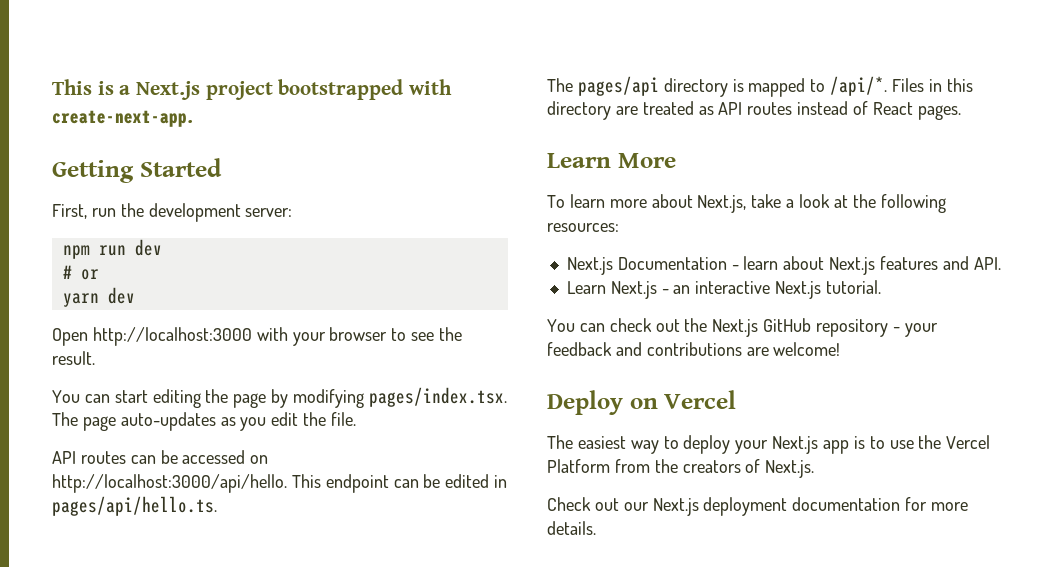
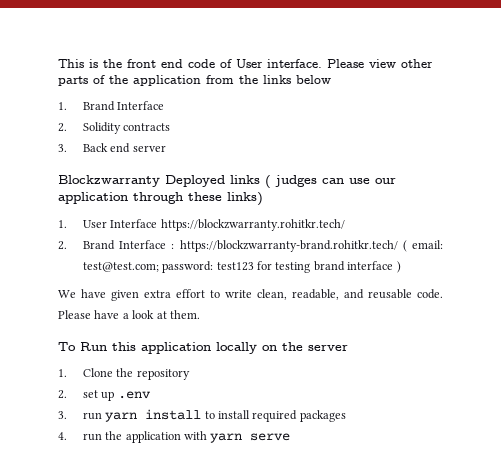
[119,79,453,100] [52,110,193,127] [52,158,222,183] [52,203,293,222] [62,239,162,259] [62,265,99,280] [62,287,135,307] [52,327,462,346] [52,351,95,365] [52,387,507,408] [52,412,357,431] [52,450,269,464] [52,474,508,493] [52,496,217,516] [547,76,973,97] [547,101,961,120] [547,153,676,168] [547,194,946,213] [547,223,619,232] [566,256,1001,275] [566,280,881,299] [547,318,938,337] [547,342,841,356] [547,390,737,415] [547,435,991,454] [547,459,815,478] [547,497,969,516] [547,521,596,535] a Next.js project bootstrapped with create-next-app. // Getting Started // First, run the development server: // npm run dev // # or // yarn dev // Open http://localhost:3000 with your browser to see the result. // You can start editing the page by modifying pages/index.tsx. The page auto-updates as you edit the file. // API routes can be accessed on http://localhost:3000/api/hello. This endpoint can be edited in pages/api/hello.ts. // The pages/api directory is mapped to /api/*. Files in this directory are treated as API routes instead of React pages. // Learn More // To learn more about Next.js, take a look at the following resources: // Next.js Documentation - learn about Next.js features and API. // Learn Next.js - an interactive Next.js tutorial. // You can check out the Next.js GitHub repository - your feedback and contributions are welcome! // Deploy on Vercel // The easiest way to deploy your Next.js app is to use the Vercel Platform from the creators of Next.js. // Check out our Next.js deployment documentation for more details. -> [103,59,433,68] [58,75,331,86] [58,101,165,111] [58,122,171,134] [58,143,166,153] [58,175,396,188] [58,192,263,206] [58,219,345,231] [58,240,443,252] [82,261,401,273] [58,289,443,301] [58,310,200,319] [58,342,348,354] [58,368,190,380] [58,390,151,401] [58,409,346,422] [58,431,291,443] the front end code of User interface. Please view other parts of the application from the links below // 1. Brand Interface // 2. Solidity contracts // 3. Back end server // Blockzwarranty Deployed links ( judges can use our application through these links) // 1. User Interface https://blockzwarranty.rohitkr.tech/ // 2. Brand Interface : https://blockzwarranty-brand.rohitkr.tech/ ( email: test@test.com; password: test123 for testing brand interface ) // We have given extra effort to write clean, readable, and reusable code. Please have a look at them. // To Run this application locally on the server // 1. Clone the repository // 2. set up .env // 3. run yarn install to install required packages // 4. run the application with yarn serve

